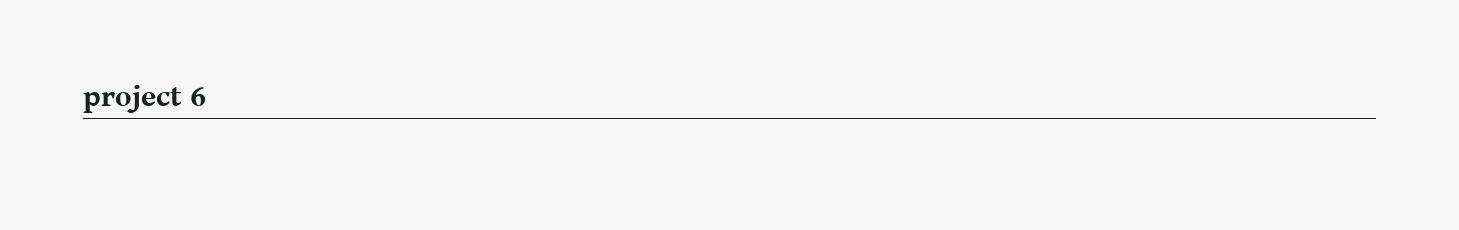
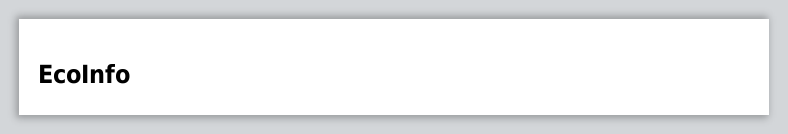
[83,85,207,113] project 6 -> [38,64,130,84] EcoInfo

